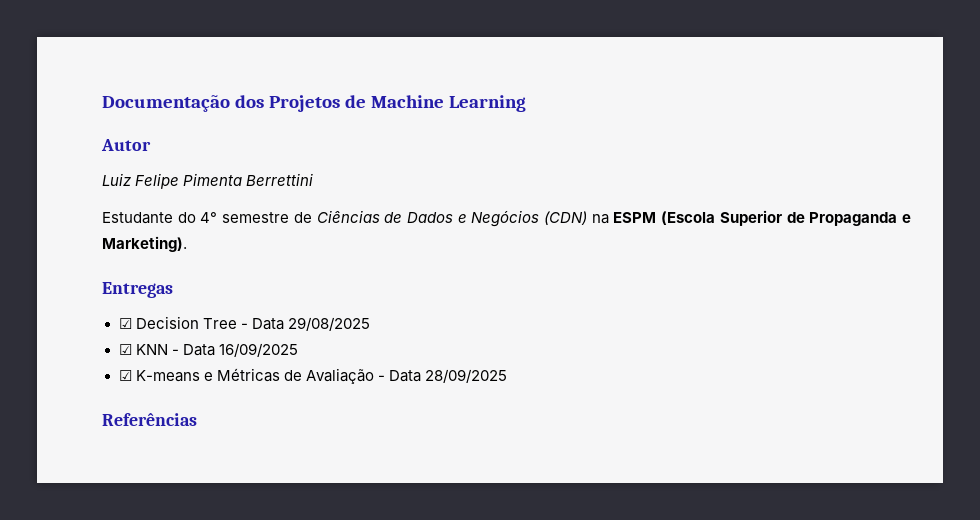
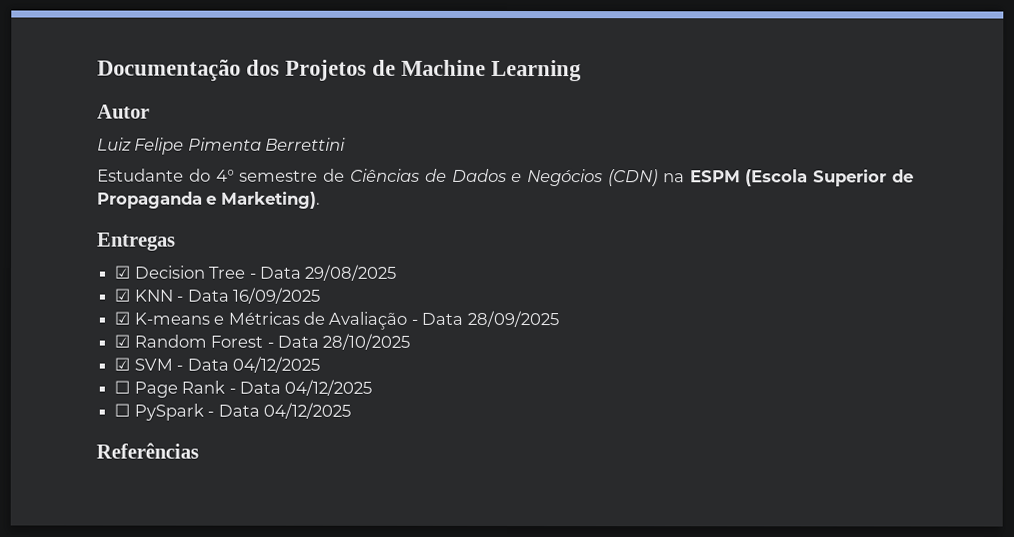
(507, 376) none -> [114,333,411,350] [114,356,320,373] [114,379,373,398] [114,402,351,421] // ☑ Random Forest - Data 28/10/2025 // ☑ SVM - Data 04/12/2025 // ☐ Page Rank - Data 04/12/2025 // ☐ PySpark - Data 04/12/2025

